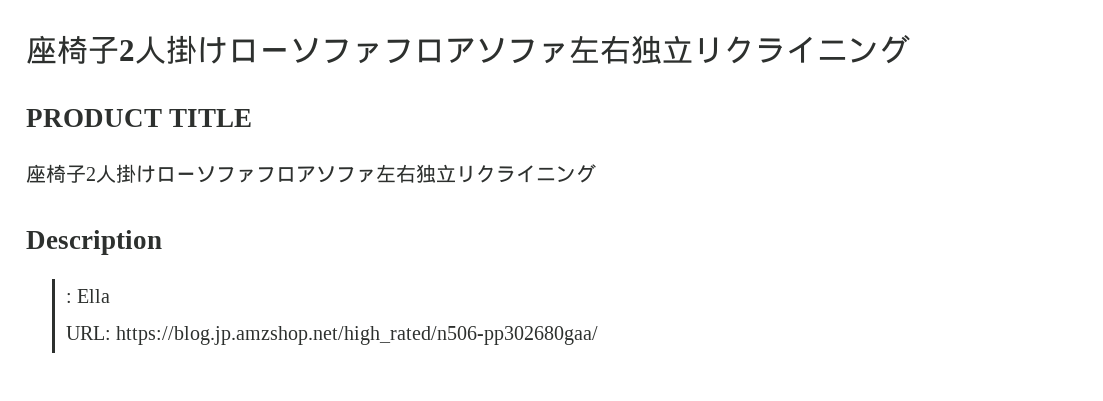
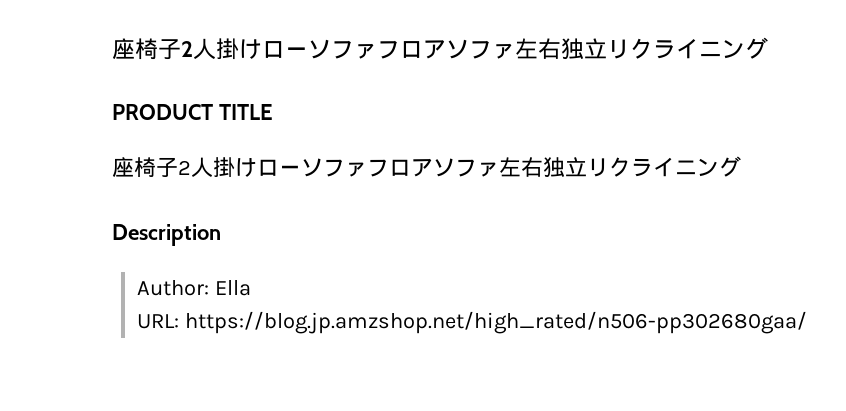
[65,293,72,303] : -> [136,280,209,296] Author:

